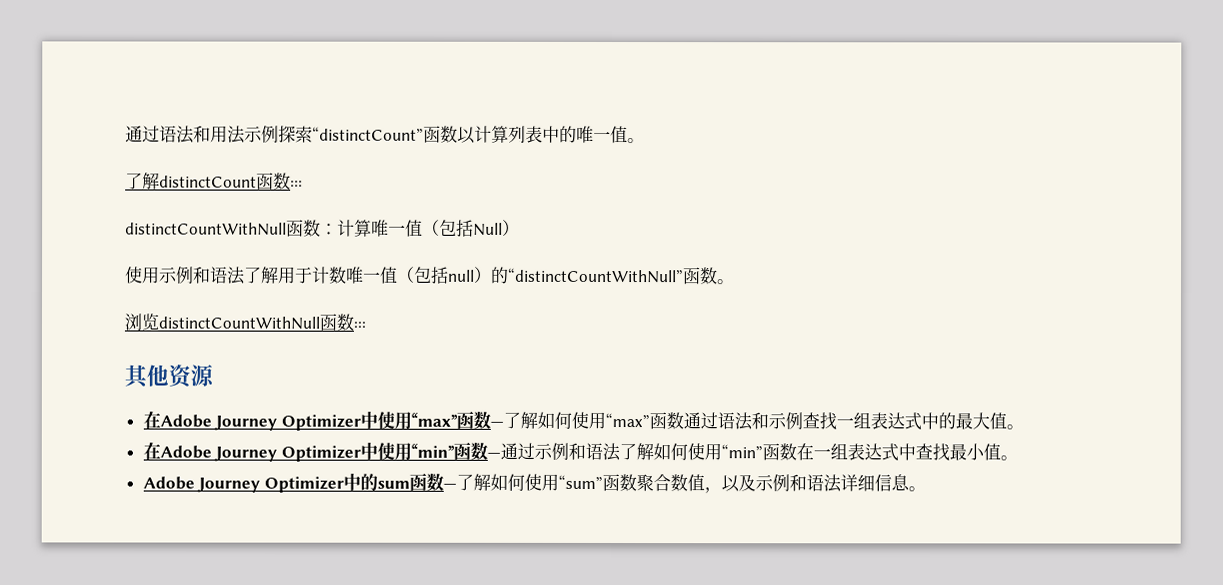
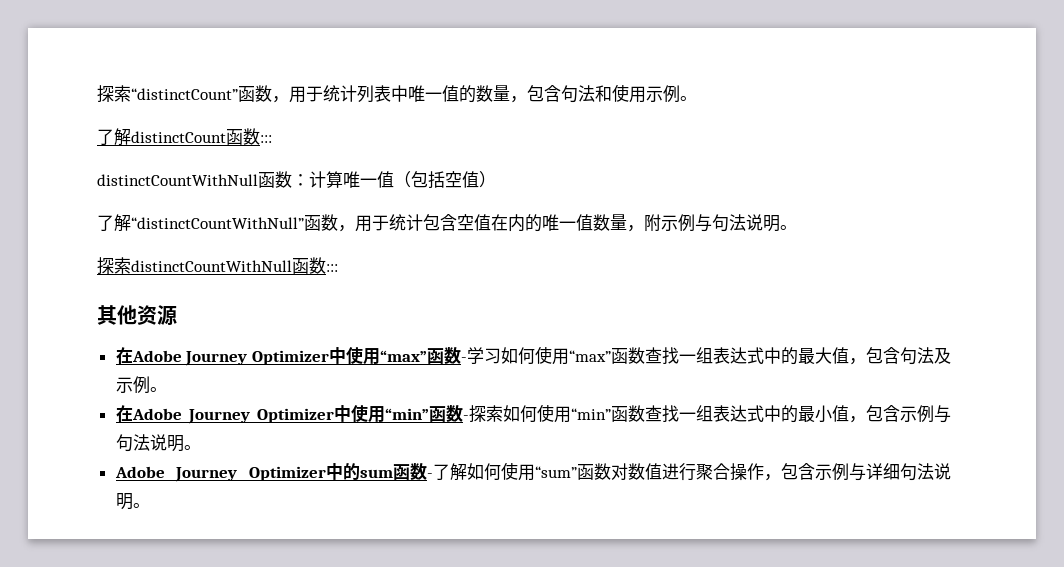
[125,125,628,144] 通过语法和用法示例探索“distinctCount”函数以计算列表中的唯一值 -> [97,84,680,103] 探索“distinctCount”函数，用于统计列表中唯一值的数量，包含句法和使用示例
[473,222,503,236] Null -> [445,171,479,188] 空值
[125,266,735,285] [124,313,159,331] 使用示例和语法了解用于计数唯一值（包括null）的“distinctCountWithNull”函数。 // 浏览 -> [97,214,797,232] [97,257,131,275] 了解“distinctCountWithNull”函数，用于统计包含空值在内的唯一值数量，附示例与句法说明。 // 探索
[489,411,538,429] —了解 -> [460,347,501,364] -学习
[682,412,803,431] 通过语法和示例 -> (645, 355) none
(1007, 421) none -> [848,347,951,365] [115,376,150,394] ，包含句法及示例
[486,442,654,462] —通过示例和语法了解 -> [462,405,503,423] -探索
[795,443,1001,462] 在一组表达式中查找最小值 -> [644,405,951,423] [115,434,184,452] 查找一组表达式中的最小值，包含示例与句法说明
[442,483,457,489] — -> [426,473,433,478] -
[635,474,910,494] 聚合数值，以及示例和语法详细信息 -> [610,463,951,481] [115,493,133,510] 对数值进行聚合操作，包含示例与详细句法说明

